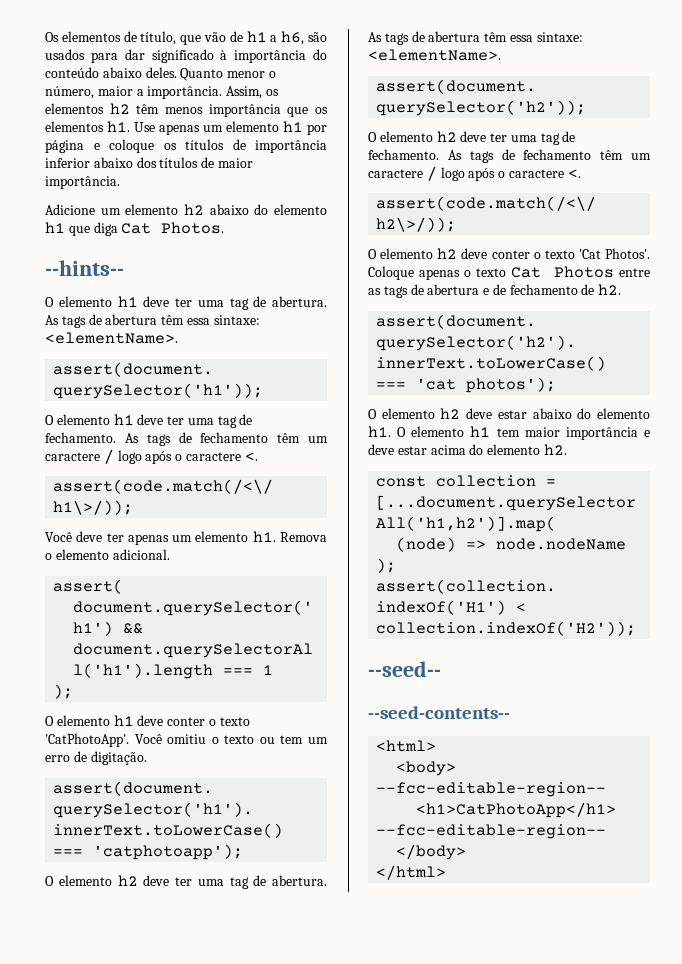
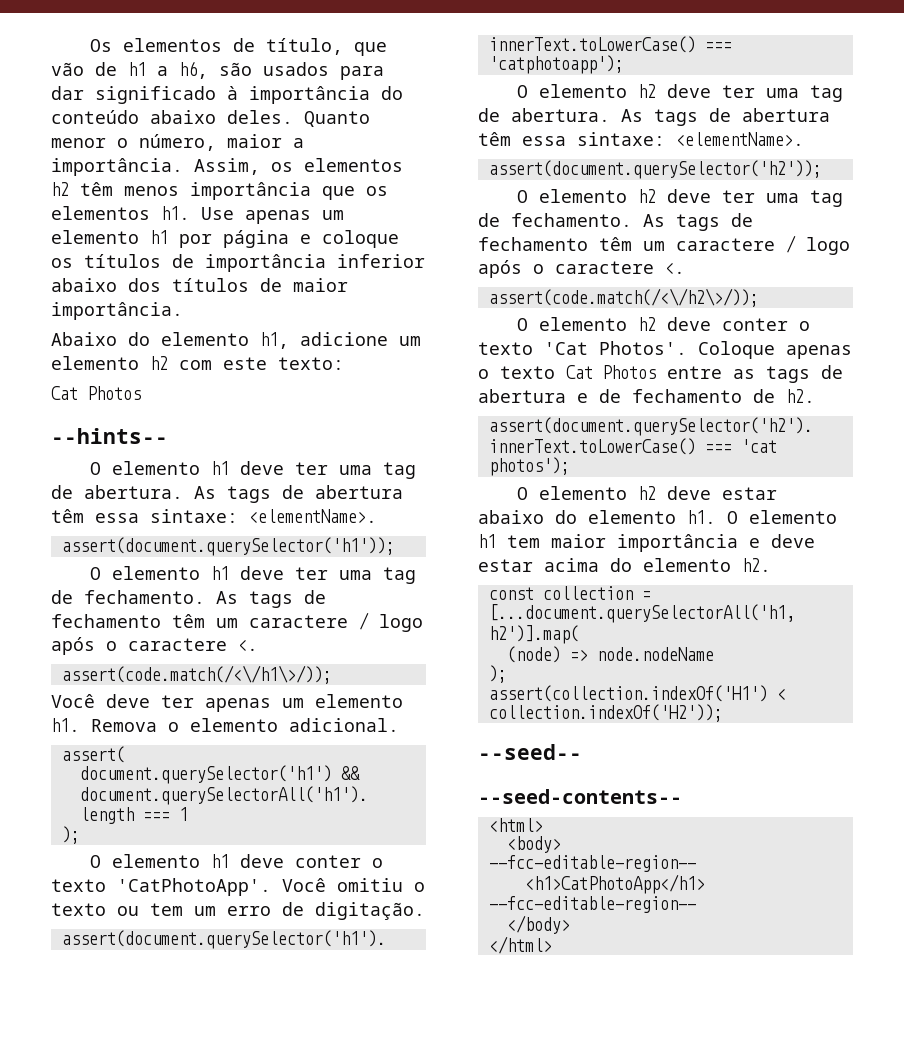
[45,204,327,215] [45,222,225,236] Adicione um elemento h2 abaixo do elemento h1 que diga Cat Photos. -> [51,332,421,349] [51,356,344,370] [51,386,141,400] Abaixo do elemento h1, adicione um elemento h2 com este texto: // Cat Photos

